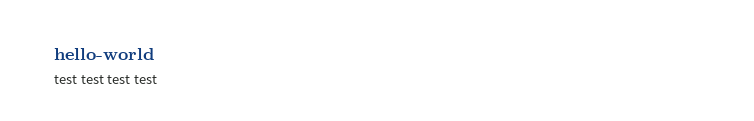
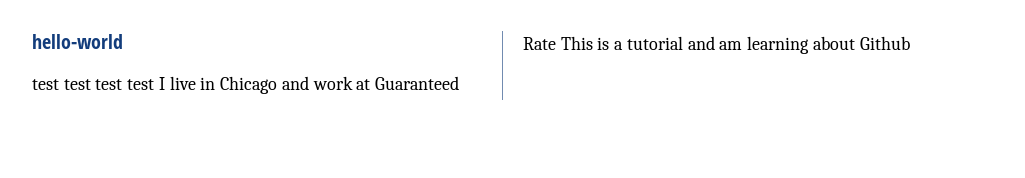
(157, 79) none -> [158,76,459,94] [523,36,910,54] I live in Chicago and work at Guaranteed Rate This is a tutorial and am learning about Github

